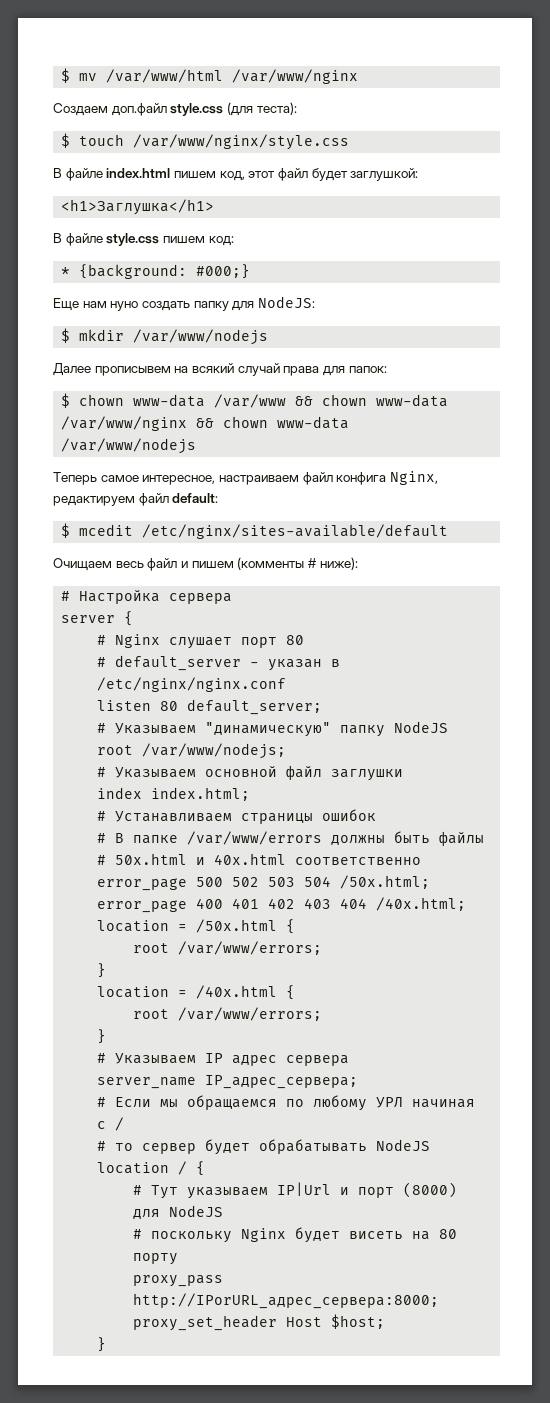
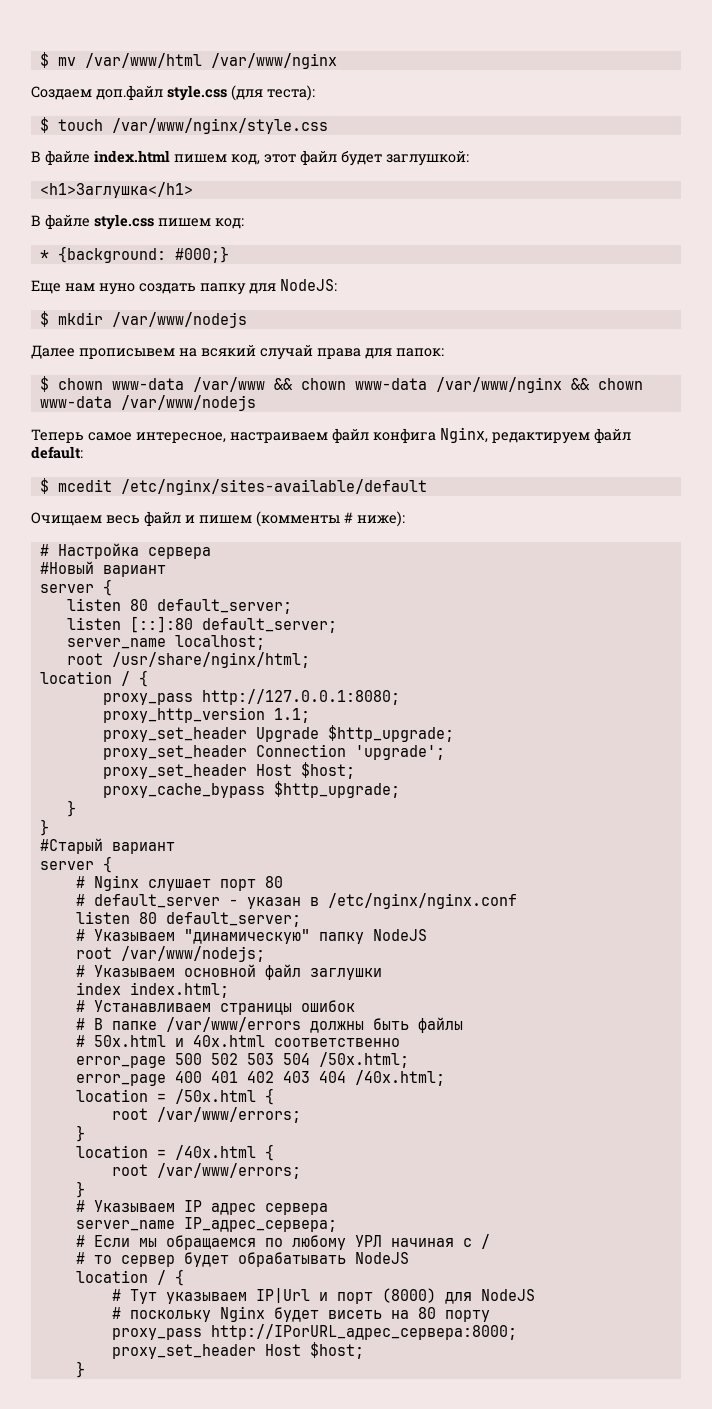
(233, 598) none -> [39,561,166,577] [39,579,112,596] [66,598,292,614] [66,616,337,633] [66,635,265,650] [66,652,310,668] [39,670,148,687] [102,689,400,705] [102,707,310,723] [102,725,454,742] [102,744,445,760] [102,762,355,779] [102,781,400,798] [66,800,76,817] [39,819,49,836] [39,838,175,854] // #Новый вариант // server { // listen 80 default_server; // listen [::]:80 default_server; // server_name localhost; // root /usr/share/nginx/html; // location / { // proxy_pass http://127.0.0.1:8080; // proxy_http_version 1.1; // proxy_set_header Upgrade $http_upgrade; // proxy_set_header Connection 'upgrade'; // proxy_set_header Host $host; // proxy_cache_bypass $http_upgrade; // } // } // #Старый вариант

